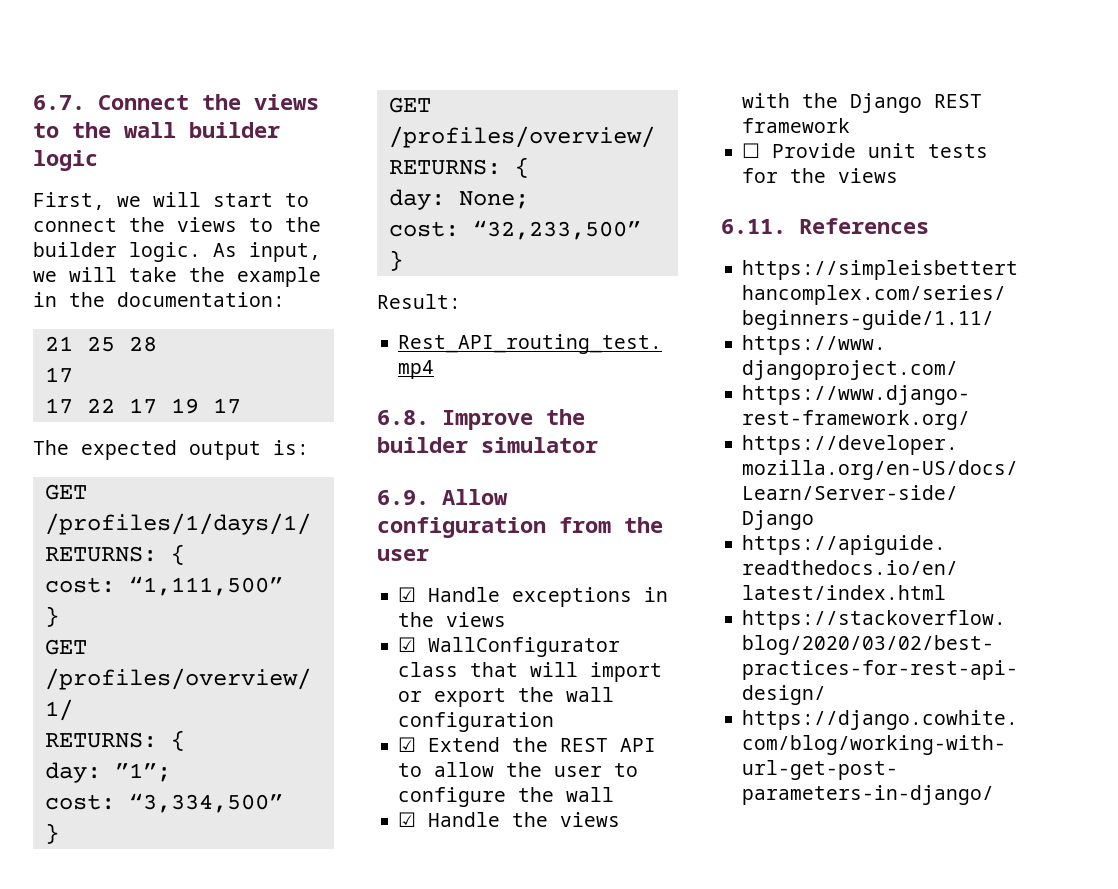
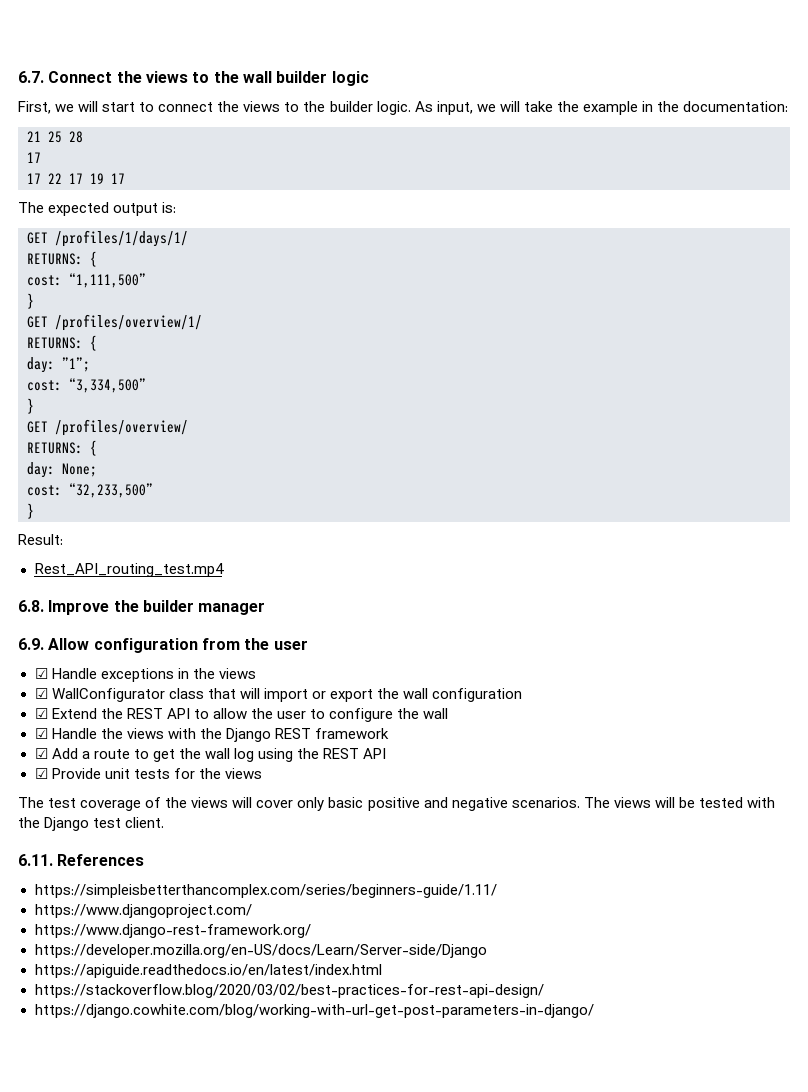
[481,437,598,453] simulator -> [198,602,266,615] manager
[742,143,761,158] ☐ -> [34,748,387,762] [34,768,48,779] ☑ Add a route to get the wall log using the REST API // ☑
(899, 175) none -> [18,797,775,811] [18,817,165,831] // The test coverage of the views will cover only basic positive and negative scenarios. The views will be tested with the Django test client.

